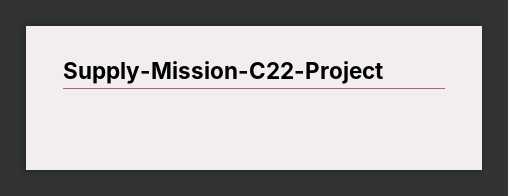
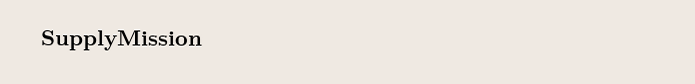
[63,61,383,84] Supply-Mission-C22-Project -> [40,30,203,51] SupplyMission

